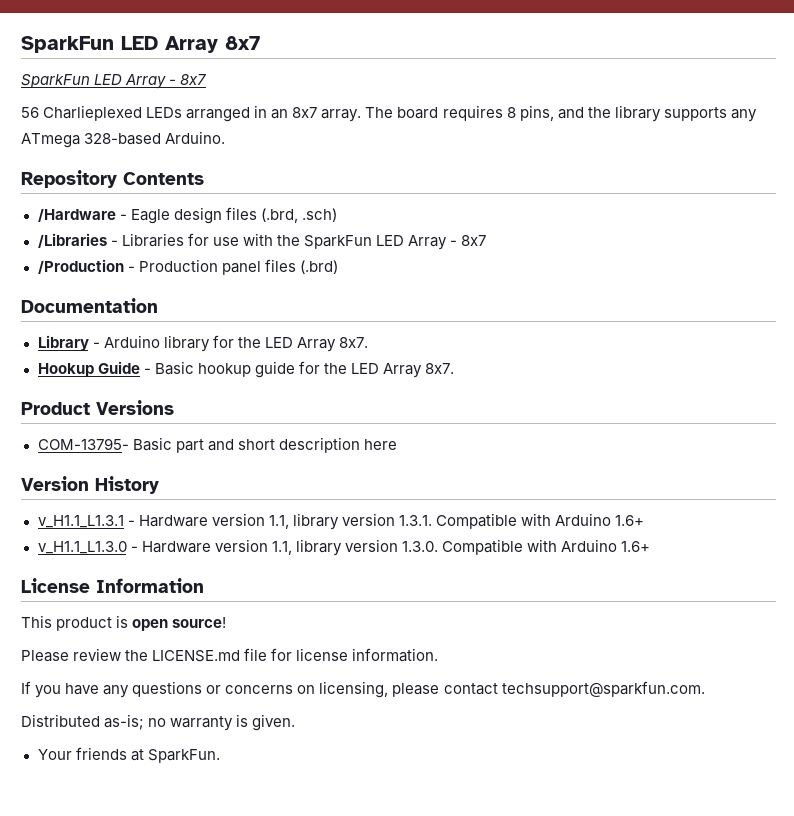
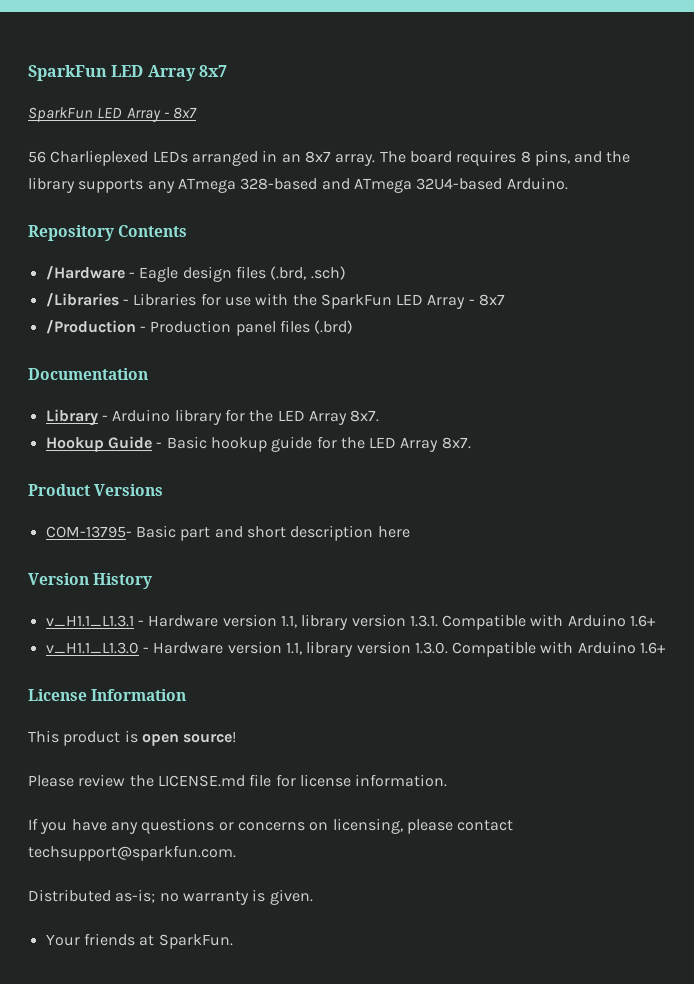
(162, 139) none -> [321,178,503,193] and ATmega 32U4-based

